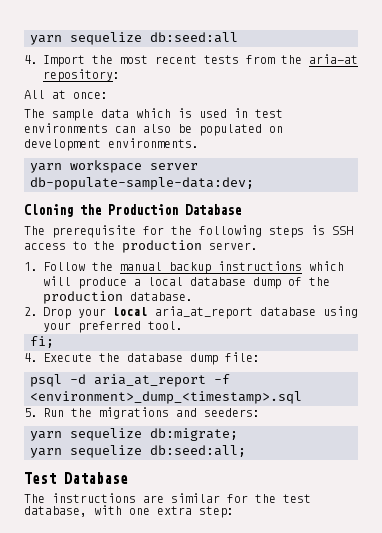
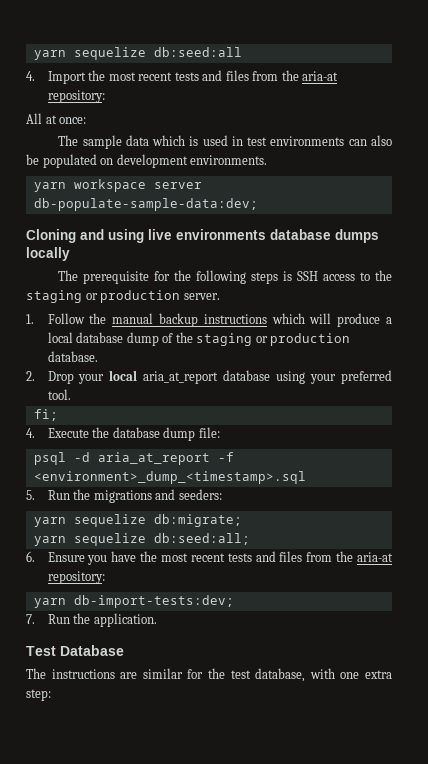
(239, 59) none -> [202,70,249,81] and files
[80,204,241,215] the Production Database -> [80,229,379,243] [26,247,70,261] and using live environments database dumps locally
(115, 245) none -> [26,290,98,303] staging or
(330, 281) none -> [196,333,268,346] staging or
(246, 451) none -> [26,551,393,565] [47,571,105,584] [33,595,234,608] [26,613,157,627] // 6. Ensure you have the most recent tests and files from the aria-at repository: // yarn db-import-tests:dev; // 7. Run the application.

